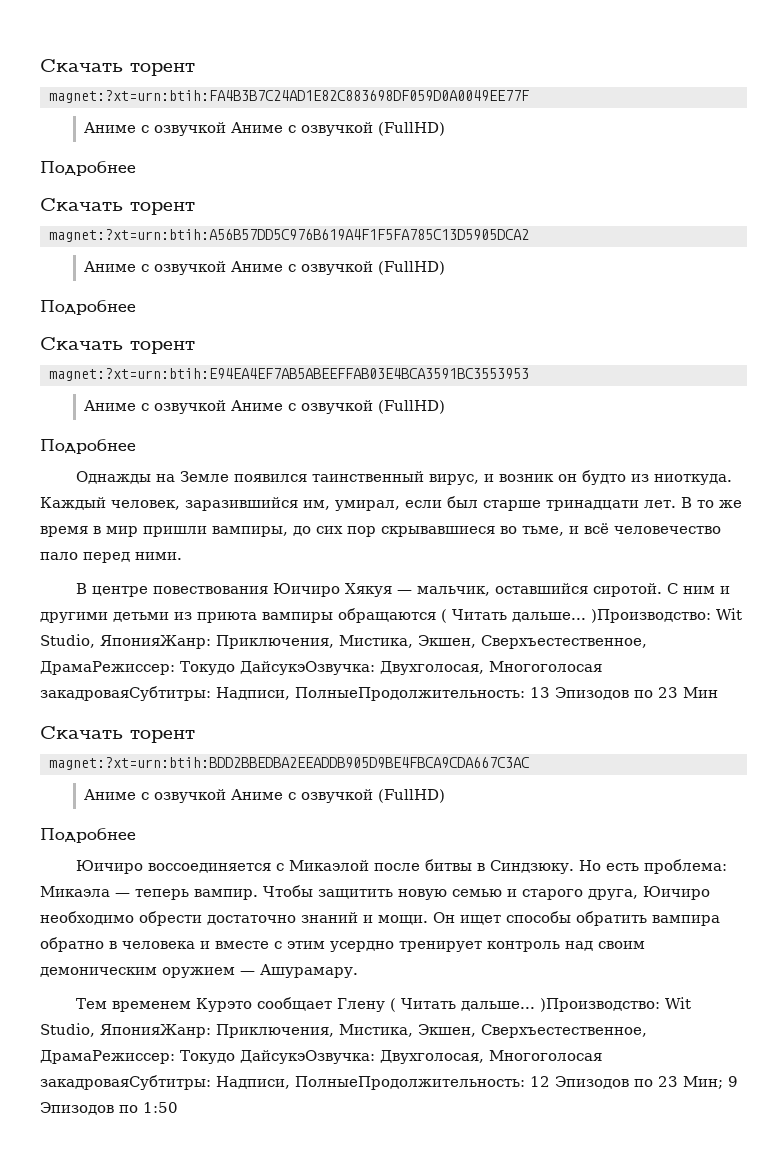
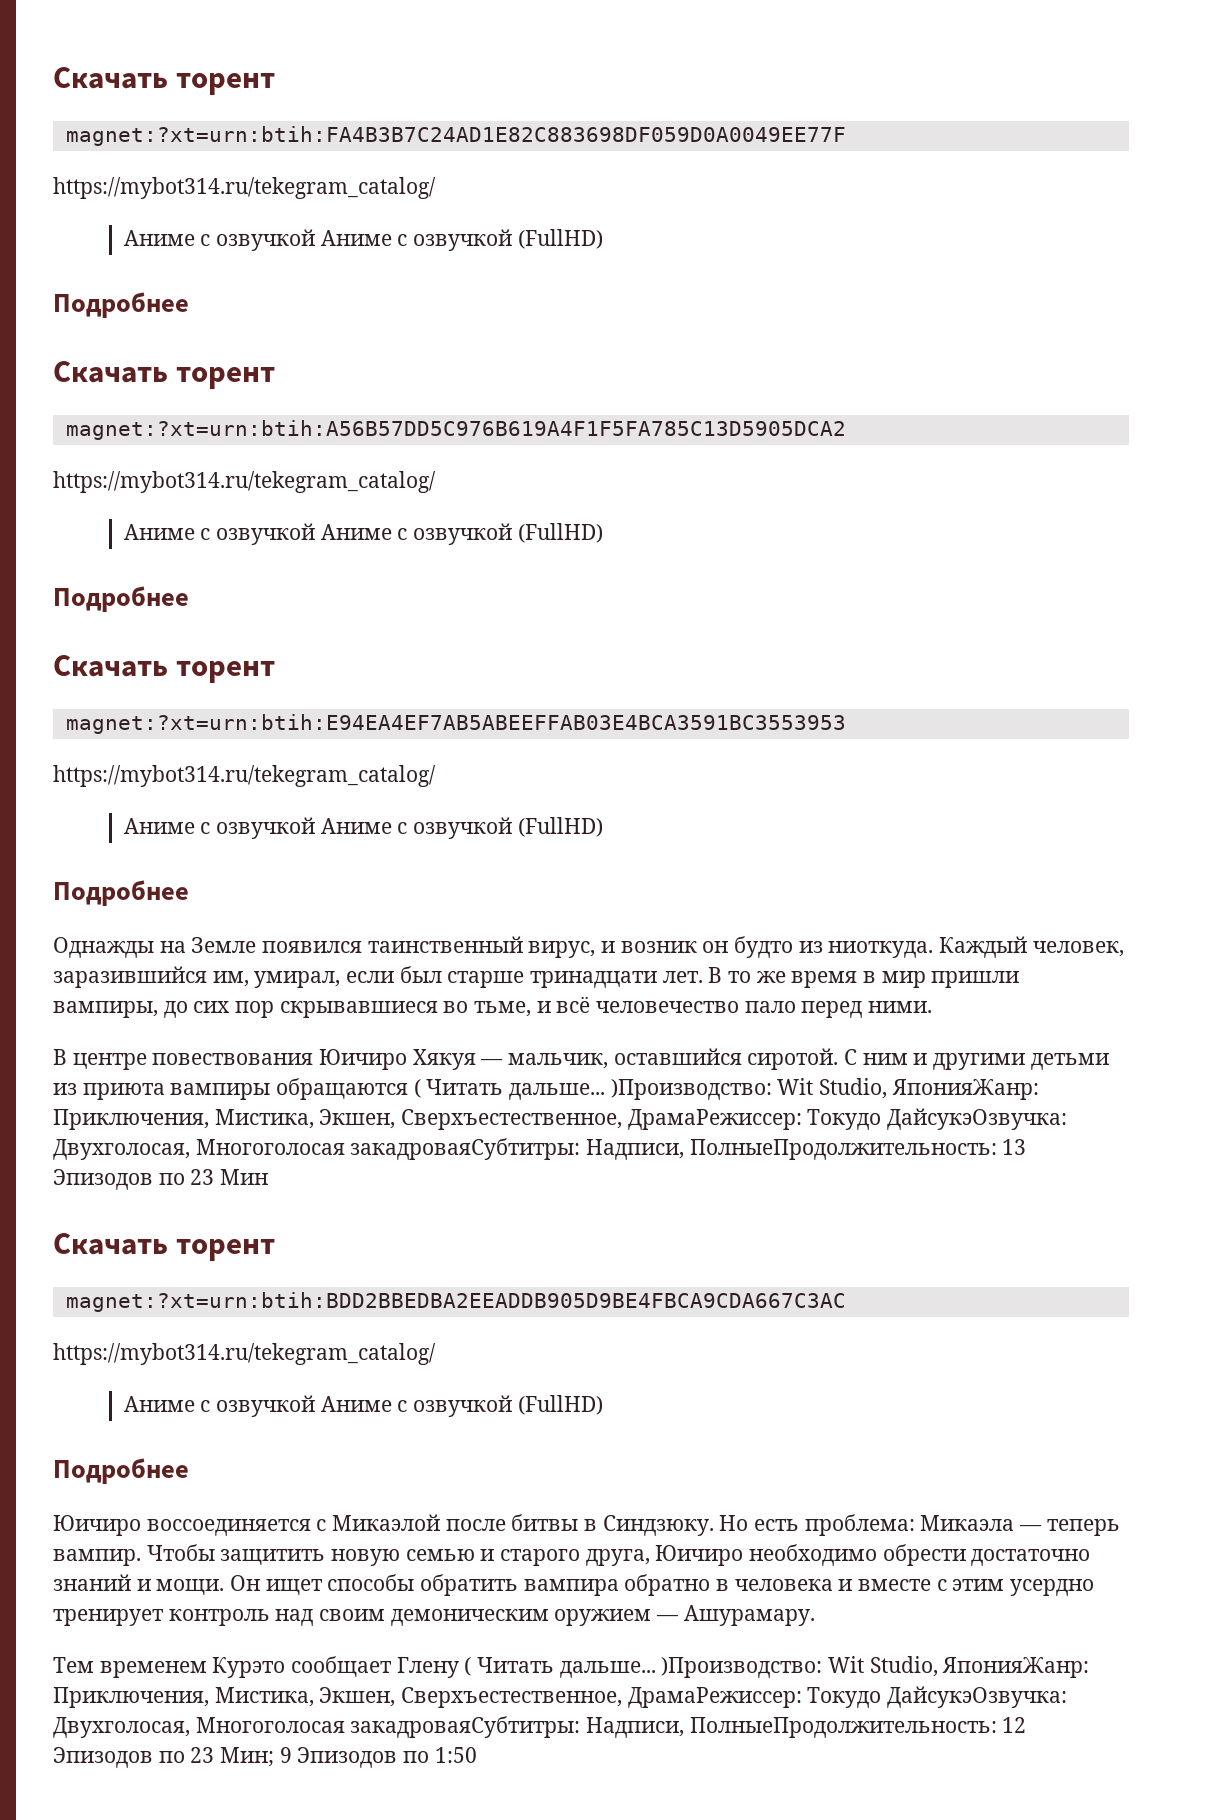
(529, 96) none -> [53,177,436,199] // https://mybot314.ru/tekegram_catalog/
(529, 235) none -> [53,471,436,493] // https://mybot314.ru/tekegram_catalog/
(529, 374) none -> [53,765,436,787] // https://mybot314.ru/tekegram_catalog/
(529, 763) none -> [53,1343,436,1365] // https://mybot314.ru/tekegram_catalog/

